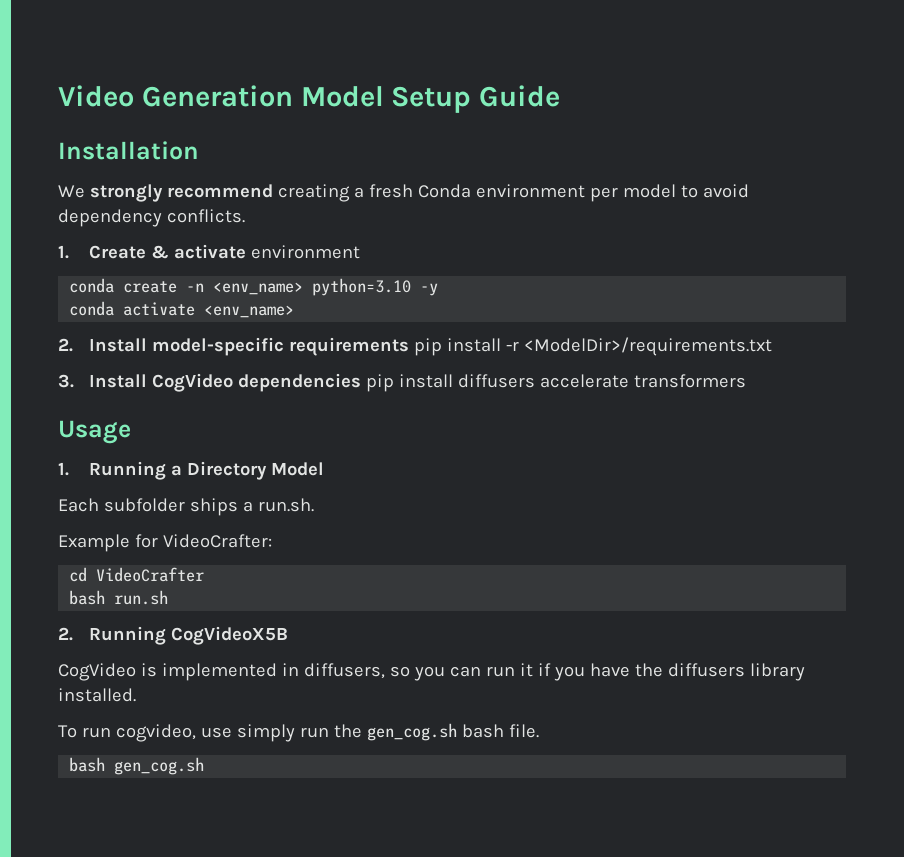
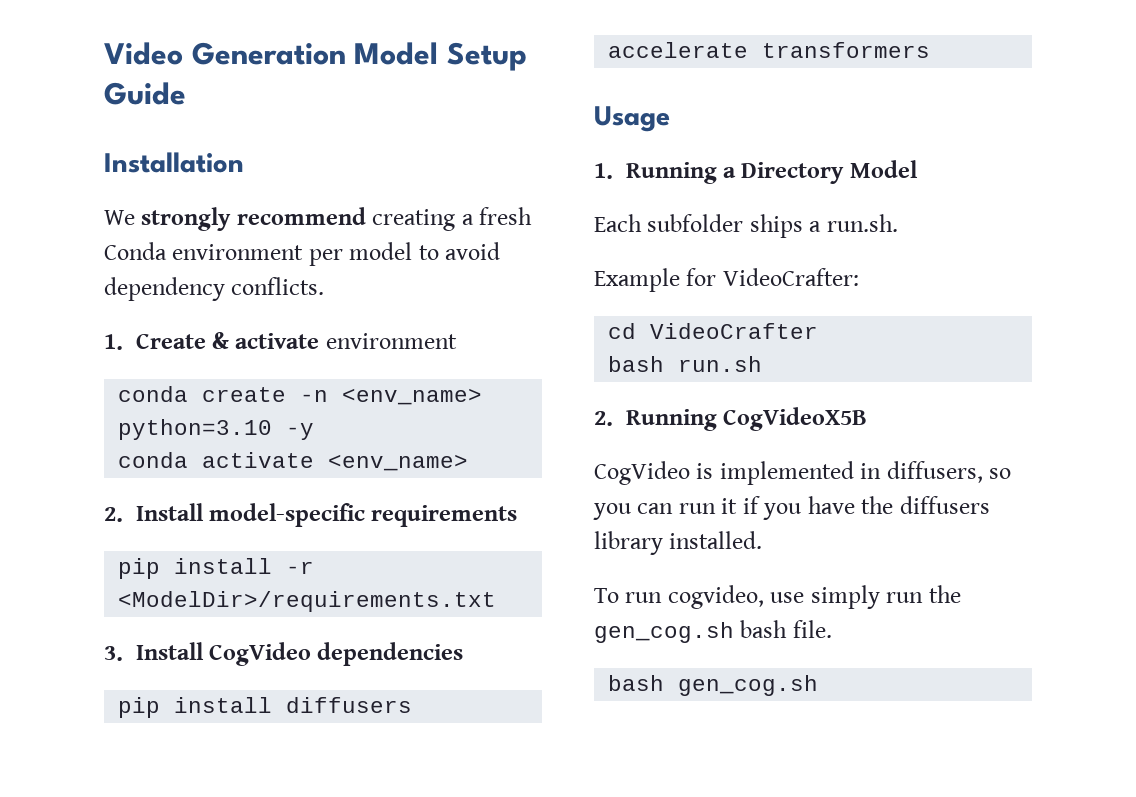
(409, 346) none -> (518, 516) //
(361, 382) none -> (464, 654) //

